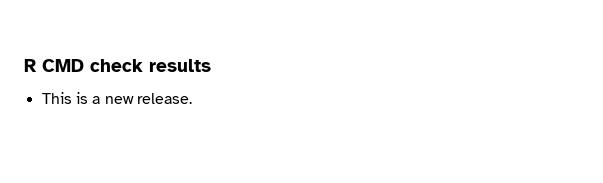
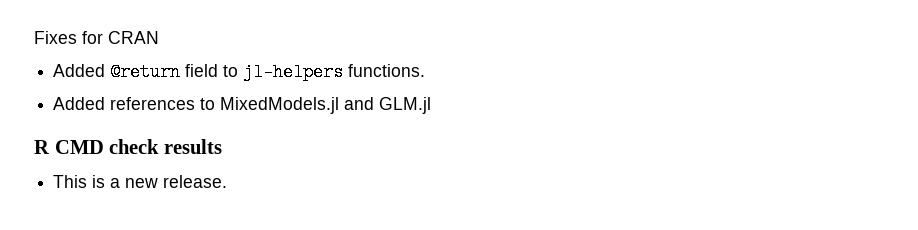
(24, 65) none -> [34,31,159,44] [53,63,426,81] [53,97,432,114] Fixes for CRAN // Added @return field to jl-helpers functions. // Added references to MixedModels.jl and GLM.jl //

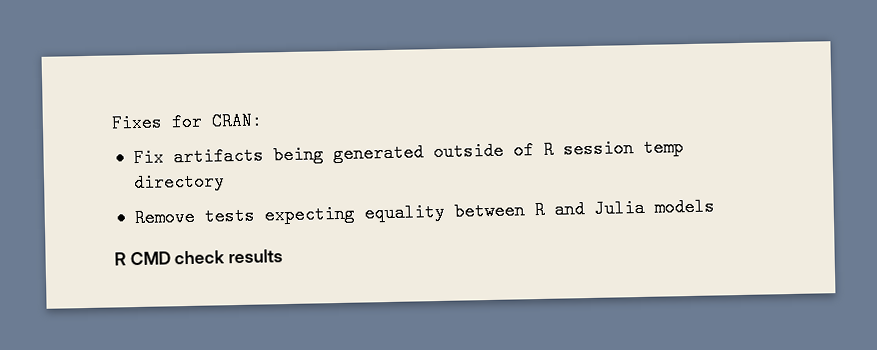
[108,31,159,44] [53,63,426,81] [53,97,432,114] CRAN // Added @return field to jl-helpers functions. // Added references to MixedModels.jl and GLM.jl -> [211,111,263,131] [132,138,684,168] [132,172,225,193] [133,197,715,228] CRAN: // Fix artifacts being generated outside of R session temp directory // Remove tests expecting equality between R and Julia models
[53,175,228,188] // This is a new release. -> (284, 256) none

